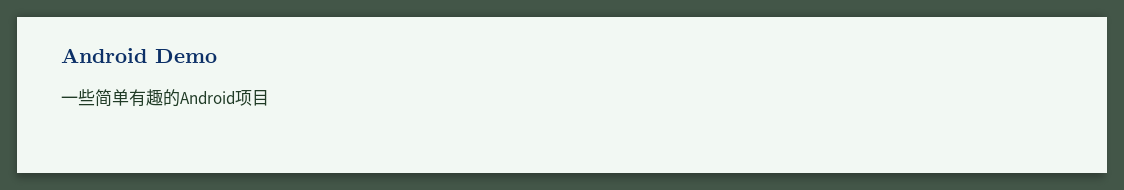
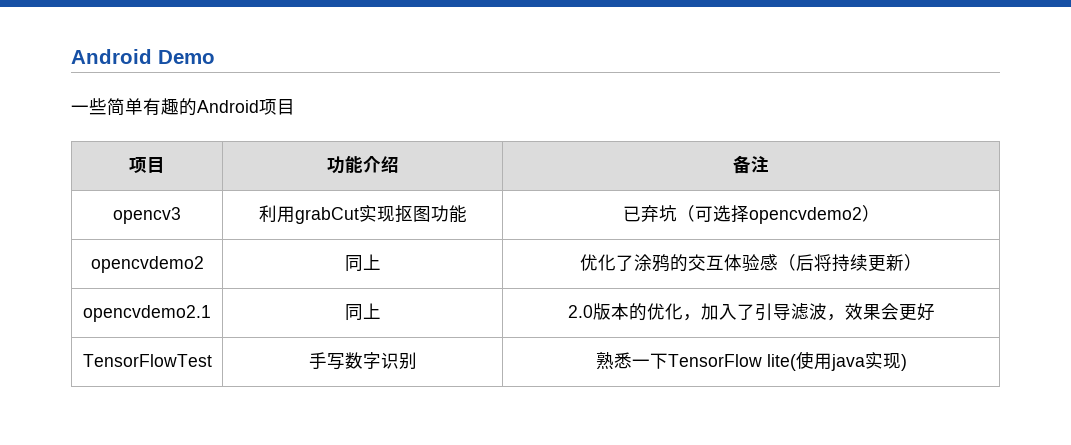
(269, 98) none -> [129,157,165,173] [326,155,399,174] [733,155,769,174] [113,207,181,224] [258,205,467,224] [622,205,880,224] [90,256,204,273] [344,254,381,272] [580,254,922,272] [83,305,211,322] [344,303,381,321] [567,303,935,321] [82,354,212,367] [308,352,417,370] [595,351,907,371] // 项目 | 功能介绍 | 备注 // opencv3 | 利用grabCut实现抠图功能 | 已弃坑（可选择opencvdemo2） // opencvdemo2 | 同上 | 优化了涂鸦的交互体验感（后将持续更新） // opencvdemo2.1 | 同上 | 2.0版本的优化，加入了引导滤波，效果会更好 // TensorFlowTest | 手写数字识别 | 熟悉一下TensorFlow lite(使用java实现)

